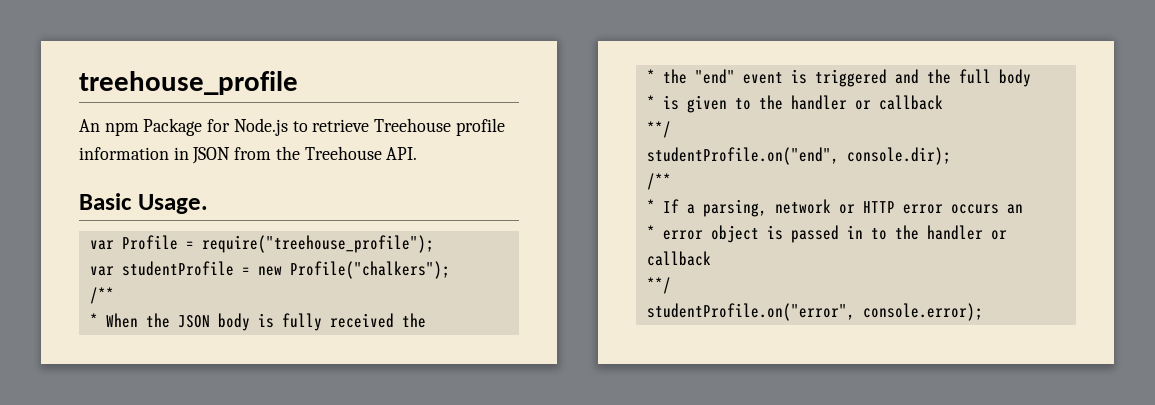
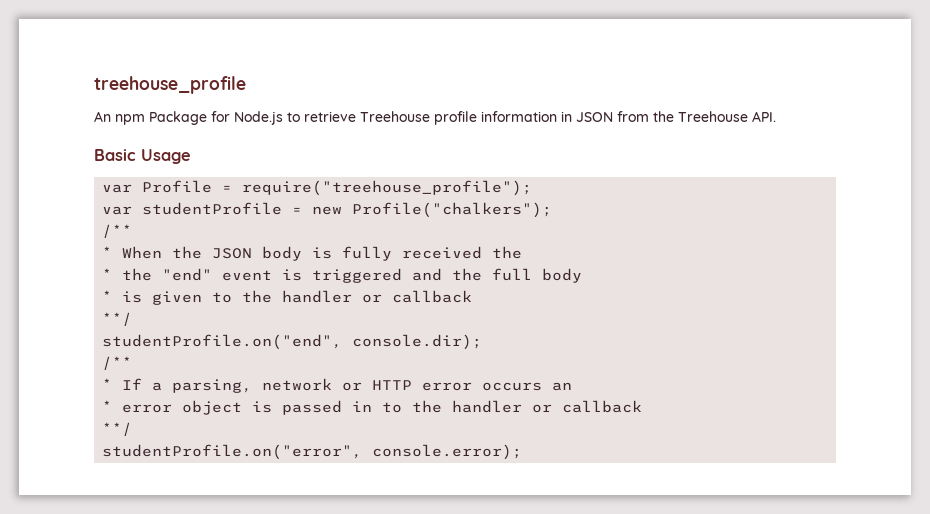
[137,194,208,214] Usage. -> [141,149,191,164] Usage

